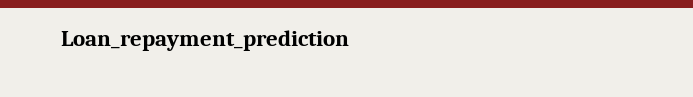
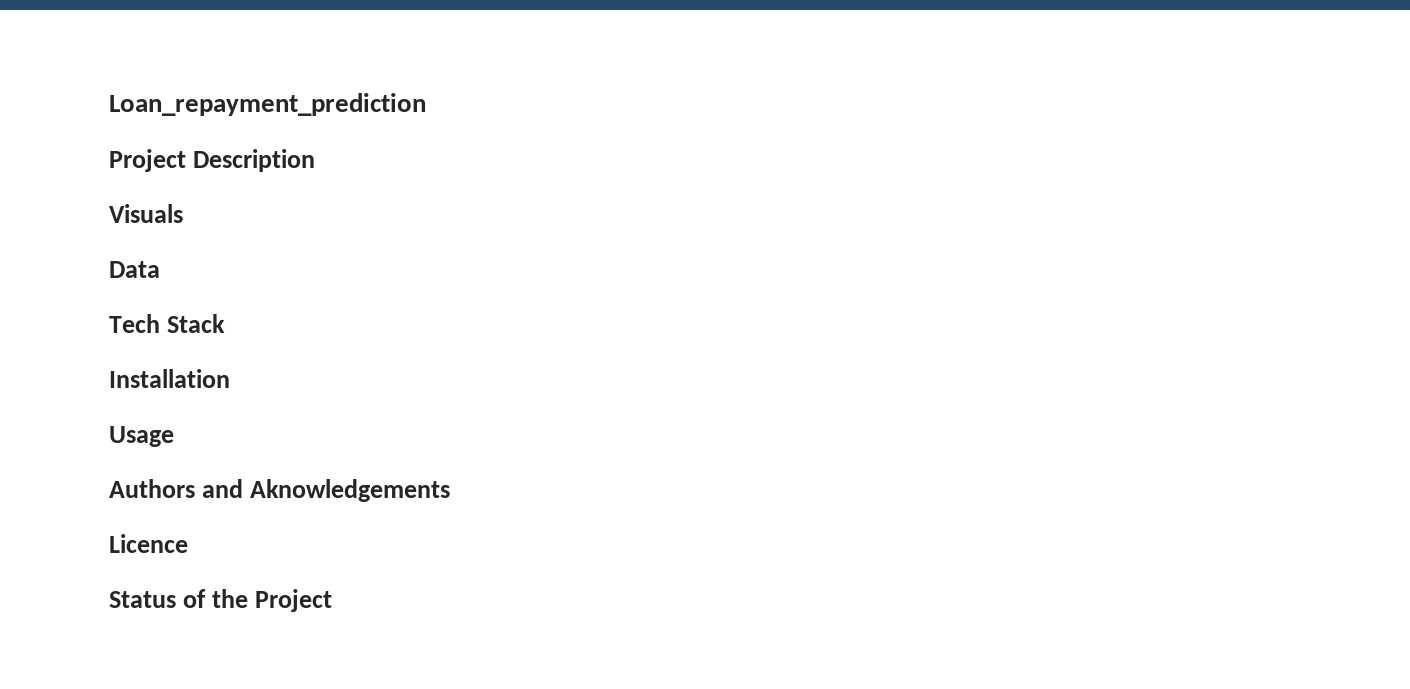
(349, 40) none -> [109,149,315,172] [109,204,183,223] [109,261,160,278] [109,314,225,333] [109,369,230,388] [109,426,174,447] [109,479,450,502] [109,534,188,553] [109,589,332,612] // Project Description // Visuals // Data // Tech Stack // Installation // Usage // Authors and Aknowledgements // Licence // Status of the Project

